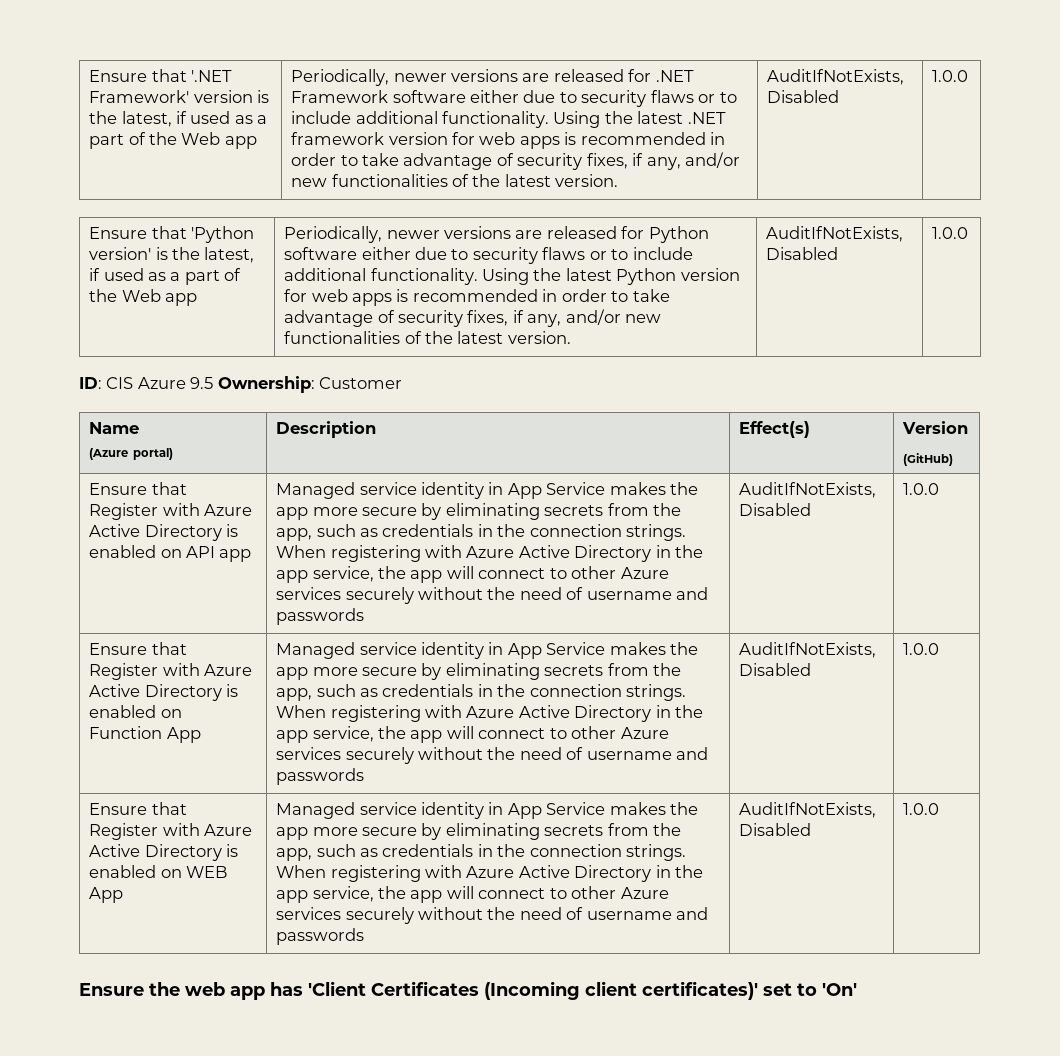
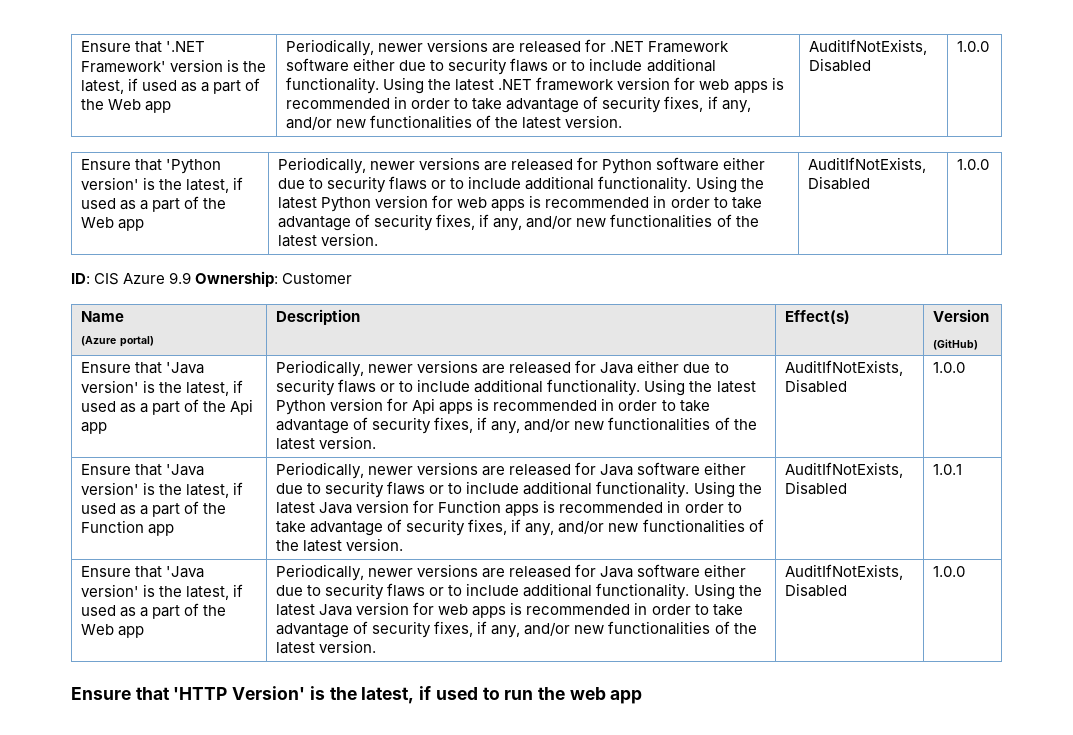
[190,377,214,389] 9.5 -> [169,272,192,284] 9.9
[89,503,253,520] [89,524,239,541] [89,545,252,562] [276,482,699,499] [276,503,682,520] [276,524,687,541] [276,545,704,562] [276,566,669,583] [276,587,709,604] [276,608,365,625] [739,482,877,498] [739,503,812,516] [903,483,940,495] [89,642,187,655] [89,663,253,680] [89,684,239,701] [89,705,182,718] [89,726,201,743] [276,642,699,659] [276,663,682,680] [276,684,687,701] [276,705,704,722] [276,726,669,743] [276,747,709,764] [276,768,365,785] [739,642,877,658] [739,663,812,676] [903,643,940,655] [89,802,187,815] [89,823,253,840] [89,844,239,861] [89,865,228,878] [89,887,124,903] [276,802,699,819] [276,823,682,840] [276,844,687,861] [276,865,704,882] [276,886,669,903] [276,907,709,924] [276,928,365,945] [739,802,877,818] [739,823,812,836] [903,803,940,815] [79,981,857,1000] Register with Azure Active Directory is enabled on API app | Managed service identity in App Service makes the app more secure by eliminating secrets from the app, such as credentials in the connection strings. When registering with Azure Active Directory in the app service, the app will connect to other Azure services securely without the need of username and passwords | AuditIfNotExists, Disabled | 1.0.0 // Ensure that Register with Azure Active Directory is enabled on Function App | Managed service identity in App Service makes the app more secure by eliminating secrets from the app, such as credentials in the connection strings. When registering with Azure Active Directory in the app service, the app will connect to other Azure services securely without the need of username and passwords | AuditIfNotExists, Disabled | 1.0.0 // Ensure that Register with Azure Active Directory is enabled on WEB App | Managed service identity in App Service makes the app more secure by eliminating secrets from the app, such as credentials in the connection strings. When registering with Azure Active Directory in the app service, the app will connect to other Azure services securely without the need of username and passwords | AuditIfNotExists, Disabled | 1.0.0 // Ensure the web app has 'Client Certificates (Incoming client certificates)' set to 'On' -> [166,362,205,374] [81,380,244,396] [81,399,254,415] [81,422,108,434] [276,360,729,377] [276,379,756,396] [276,398,710,415] [276,417,757,434] [276,436,377,450] [785,360,904,376] [785,379,848,393] [933,362,966,373] [81,464,205,476] [81,482,244,498] [81,501,227,517] [81,520,175,536] [276,462,747,479] [276,481,762,498] [276,500,742,516] [276,519,764,536] [276,538,404,552] [785,462,904,478] [785,481,848,495] [933,464,963,475] [81,566,205,578] [81,584,244,600] [81,603,227,619] [81,624,145,638] [276,564,747,581] [276,583,762,600] [276,602,743,618] [276,621,757,638] [276,640,377,654] [785,564,904,580] [785,583,848,597] [933,566,966,577] [71,686,643,704] 'Java version' is the latest, if used as a part of the Api app | Periodically, newer versions are released for Java either due to security flaws or to include additional functionality. Using the latest Python version for Api apps is recommended in order to take advantage of security fixes, if any, and/or new functionalities of the latest version. | AuditIfNotExists, Disabled | 1.0.0 // Ensure that 'Java version' is the latest, if used as a part of the Function app | Periodically, newer versions are released for Java software either due to security flaws or to include additional functionality. Using the latest Java version for Function apps is recommended in order to take advantage of security fixes, if any, and/or new functionalities of the latest version. | AuditIfNotExists, Disabled | 1.0.1 // Ensure that 'Java version' is the latest, if used as a part of the Web app | Periodically, newer versions are released for Java software either due to security flaws or to include additional functionality. Using the latest Java version for web apps is recommended in order to take advantage of security fixes, if any, and/or new functionalities of the latest version. | AuditIfNotExists, Disabled | 1.0.0 // Ensure that 'HTTP Version' is the latest, if used to run the web app

